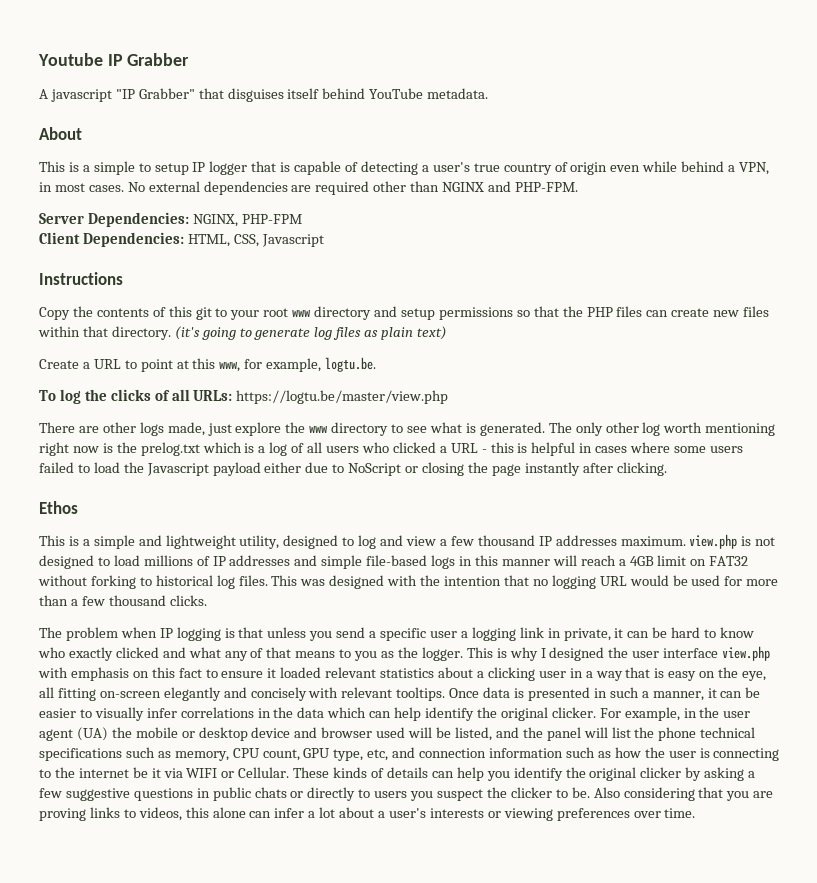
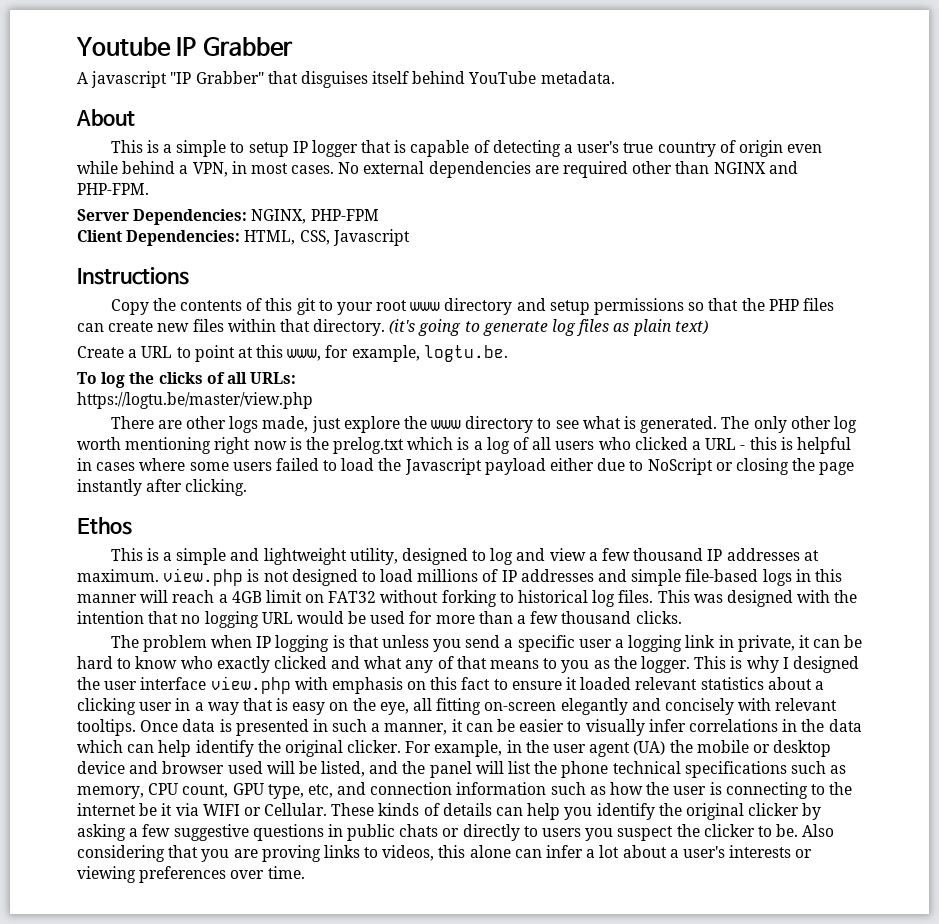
(233, 395) none -> (297, 378) //
(617, 540) none -> [803,550,819,561] at

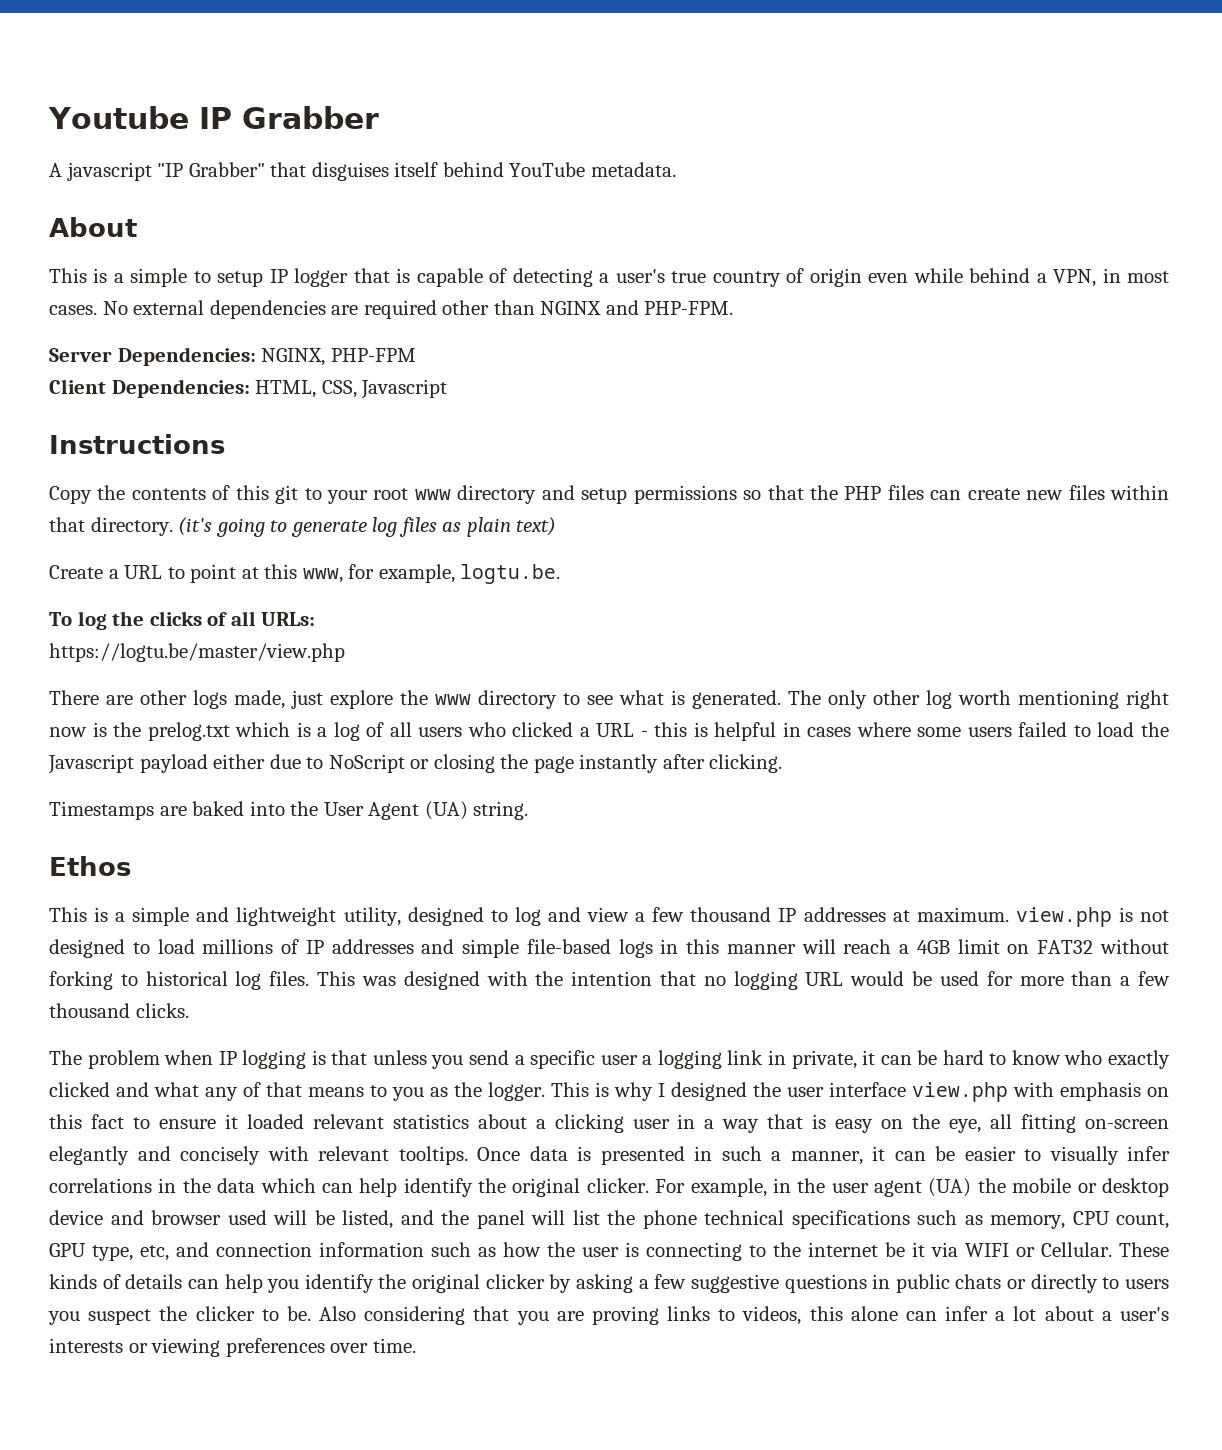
(248, 487) none -> [49,801,529,820] // Timestamps are baked into the User Agent (UA) string.

